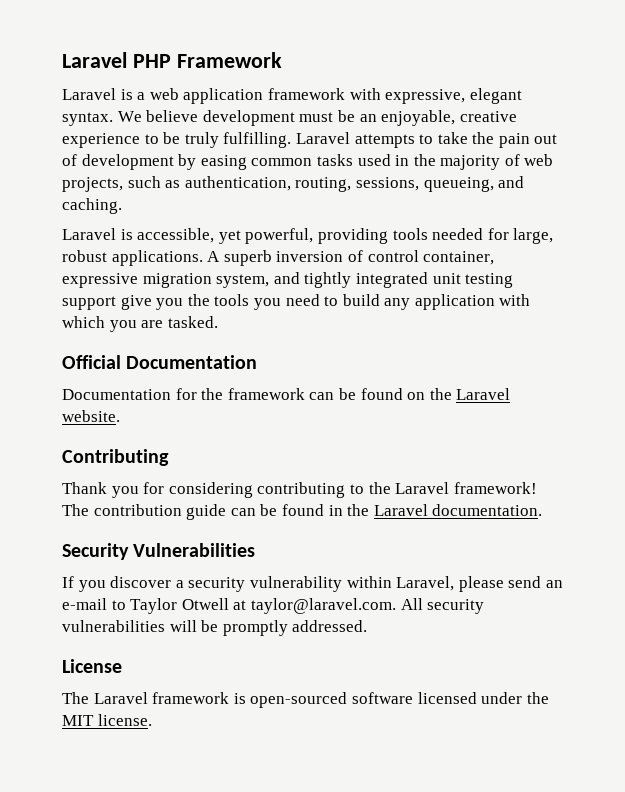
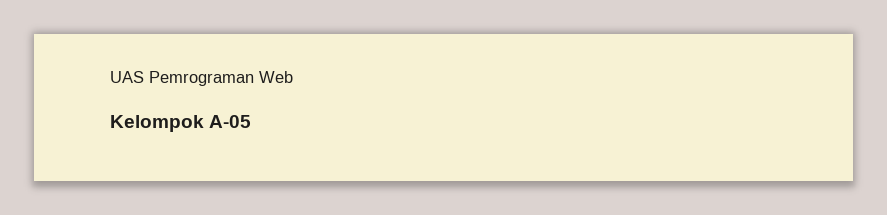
[62,52,282,68] [62,88,522,104] [62,110,517,126] [62,132,558,148] [62,154,554,170] [62,176,525,192] [62,198,122,214] [62,228,554,244] [62,250,495,266] [62,272,514,288] [62,294,531,310] [62,316,218,332] [62,355,258,369] [62,388,511,400] [62,410,120,422] [62,449,169,466] [62,482,537,498] [62,504,543,520] [62,543,256,560] [62,576,563,592] [62,598,485,614] [62,620,368,636] [62,659,122,673] [62,692,549,708] [62,714,152,726] Laravel PHP Framework // Laravel is a web application framework with expressive, elegant syntax. We believe development must be an enjoyable, creative experience to be truly fulfilling. Laravel attempts to take the pain out of development by easing common tasks used in the majority of web projects, such as authentication, routing, sessions, queueing, and caching. // Laravel is accessible, yet powerful, providing tools needed for large, robust applications. A superb inversion of control container, expressive migration system, and tightly integrated unit testing support give you the tools you need to build any application with which you are tasked. // Official Documentation // Documentation for the framework can be found on the Laravel website. // Contributing // Thank you for considering contributing to the Laravel framework! The contribution guide can be found in the Laravel documentation. // Security Vulnerabilities // If you discover a security vulnerability within Laravel, please send an e-mail to Taylor Otwell at taylor@laravel.com. All security vulnerabilities will be promptly addressed. // License // The Laravel framework is open-sourced software licensed under the MIT license. -> [110,71,293,86] [110,115,252,132] UAS Pemrograman Web // Kelompok A-05

